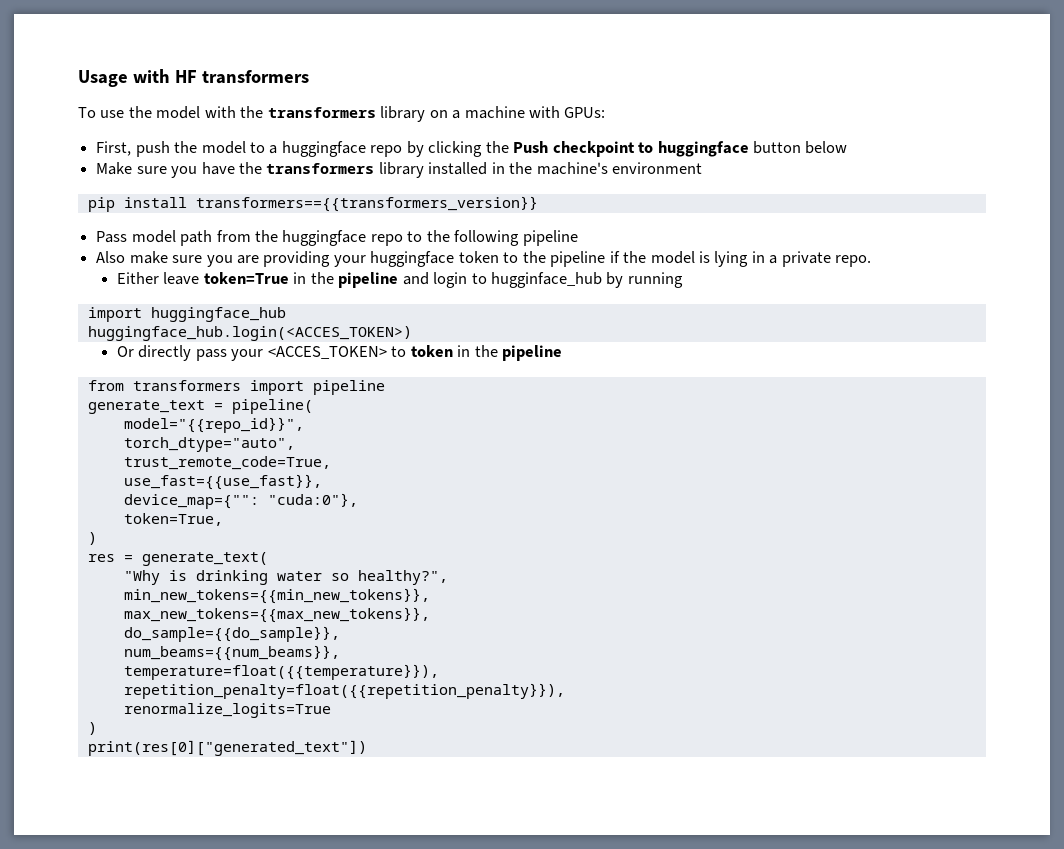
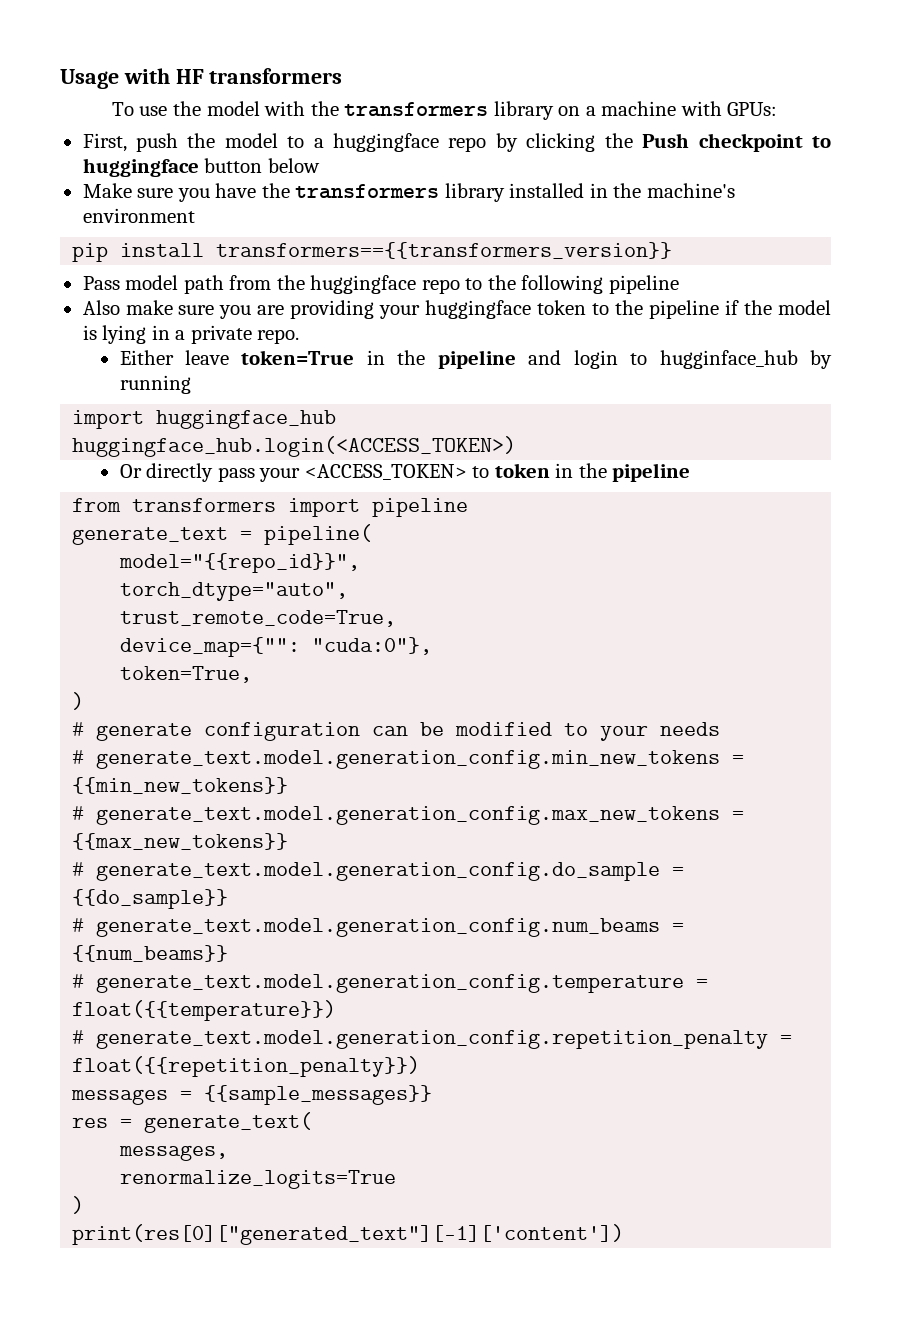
[87,326,412,341] huggingface_hub.login(<ACCES_TOKEN>) -> [72,436,517,457] huggingface_hub.login(<ACCESS_TOKEN>)
[267,346,387,359] <ACCES_TOKEN> -> [304,464,467,480] <ACCESS_TOKEN>
[123,474,322,490] // use_fast={{use_fast}}, -> (397, 618) none
[87,552,268,566] [123,570,448,585] [123,588,430,604] [123,607,430,623] [123,626,340,642] [123,645,340,661] [123,664,439,680] [123,683,565,699] res = generate_text( // "Why is drinking water so healthy?", // min_new_tokens={{min_new_tokens}}, // max_new_tokens={{max_new_tokens}}, // do_sample={{do_sample}}, // num_beams={{num_beams}}, // temperature=float({{temperature}}), // repetition_penalty=float({{repetition_penalty}}), -> [72,722,721,741] [72,750,745,769] [72,777,289,794] [72,806,745,825] [72,833,289,850] [72,862,685,881] [72,889,229,909] [72,918,685,937] [72,945,229,962] [72,974,709,993] [72,1000,337,1021] [72,1030,793,1049] [72,1056,421,1077] [71,1085,433,1105] [72,1112,313,1133] [119,1145,229,1161] # generate configuration can be modified to your needs // # generate_text.model.generation_config.min_new_tokens = {{min_new_tokens}} // # generate_text.model.generation_config.max_new_tokens = {{max_new_tokens}} // # generate_text.model.generation_config.do_sample = {{do_sample}} // # generate_text.model.generation_config.num_beams = {{num_beams}} // # generate_text.model.generation_config.temperature = float({{temperature}}) // # generate_text.model.generation_config.repetition_penalty = float({{repetition_penalty}}) // messages = {{sample_messages}} // res = generate_text( // messages,
[87,740,367,756] print(res[0]["generated_text"]) -> [72,1224,625,1245] print(res[0]["generated_text"][-1]['content'])

